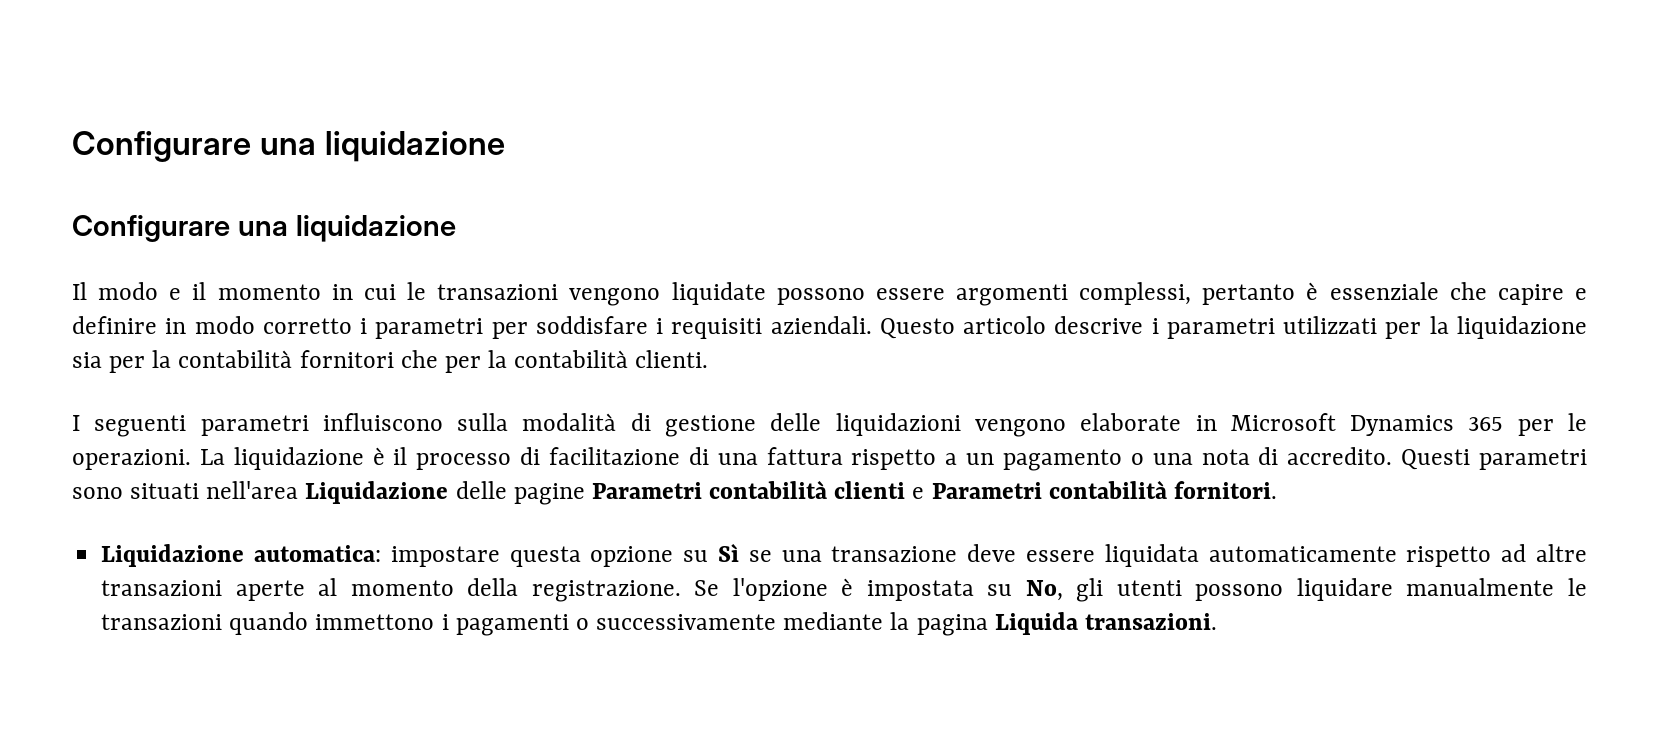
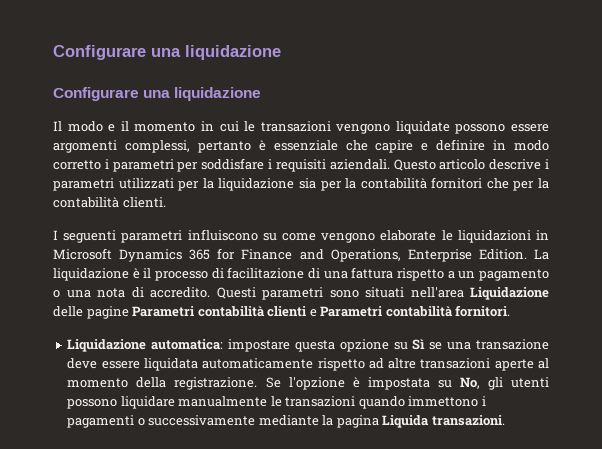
[457,413,1587,437] [72,449,191,470] sulla modalità di gestione delle liquidazioni vengono elaborate in Microsoft Dynamics 365 per le operazioni. -> [262,230,549,243] [53,248,527,262] su come vengono elaborate le liquidazioni in Microsoft Dynamics 365 for Finance and Operations, Enterprise Edition.

